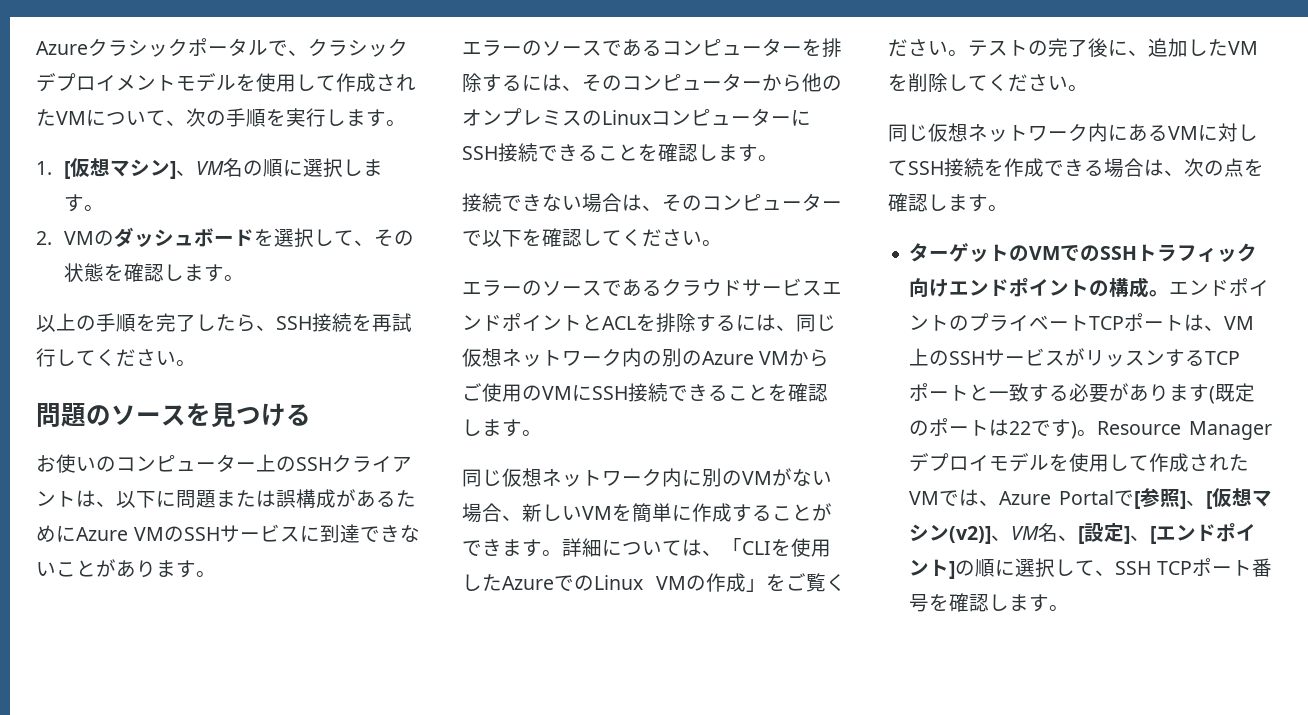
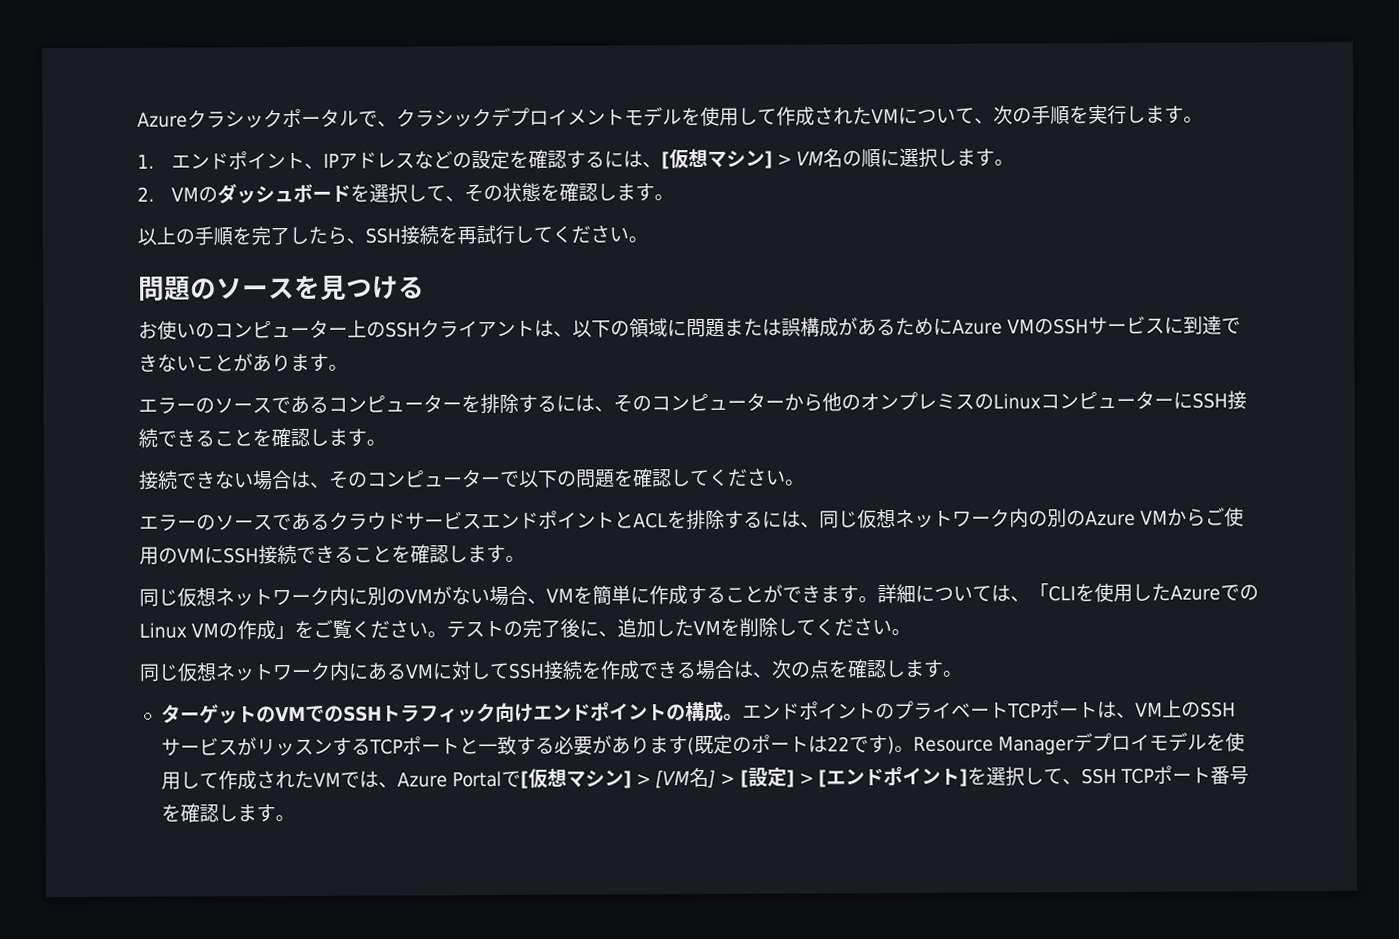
[63,158,196,179] [仮想マシン]、 -> [170,148,792,170] エンドポイント、IPアドレスなどの設定を確認するには、[仮想マシン] >
(156, 499) none -> [610,318,668,338] の領域
(522, 238) none -> [557,469,615,488] の問題
[522,503,582,522] 新しい -> (547, 600) none
[1140,488,1272,509] [909,523,1079,544] 参照]、[仮想マシン(v2)]、VM名、 -> [528,767,736,789] 仮想マシン] > [VM名] >
[1130,535,1151,541] 、 -> [798,772,814,785] >
[955,559,1016,577] の順に -> [966,767,987,785] を

